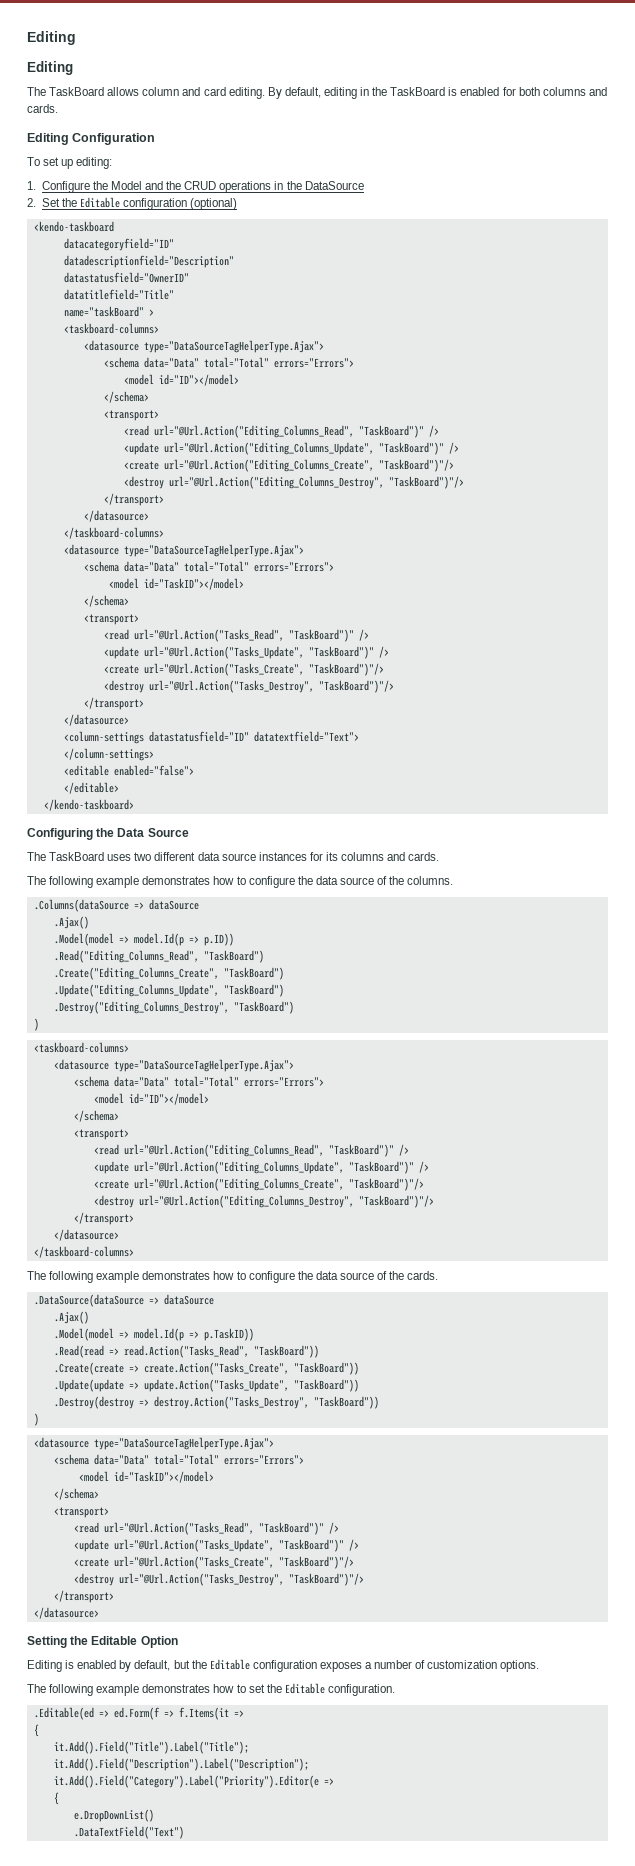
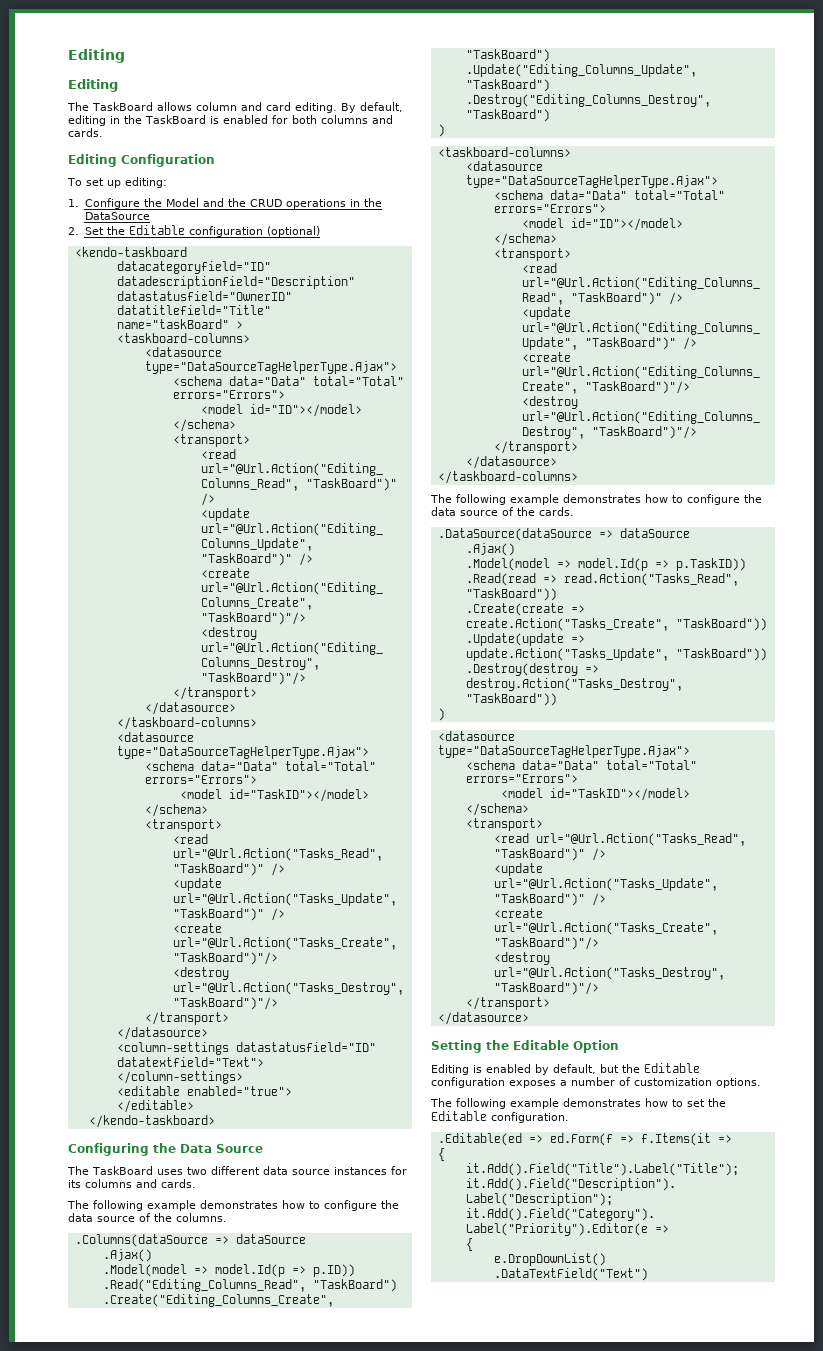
[113,765,194,776] enabled="false"> -> [186,1086,292,1096] enabled="true">

